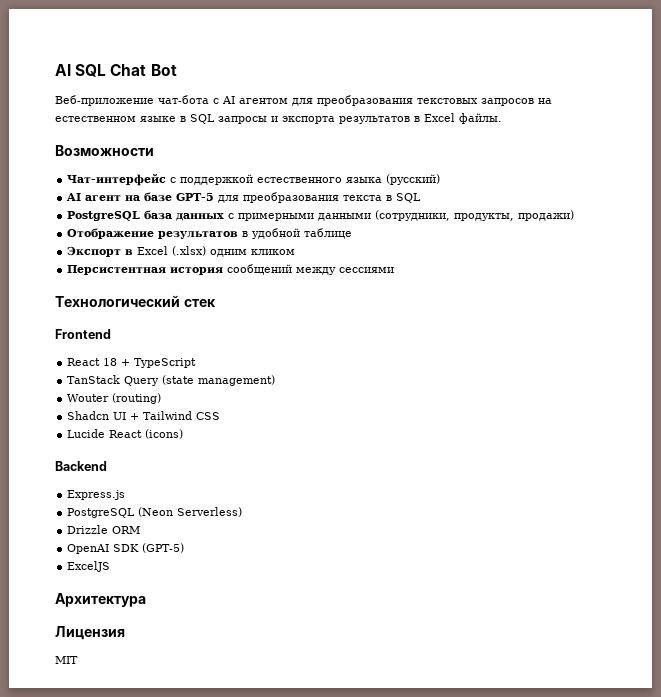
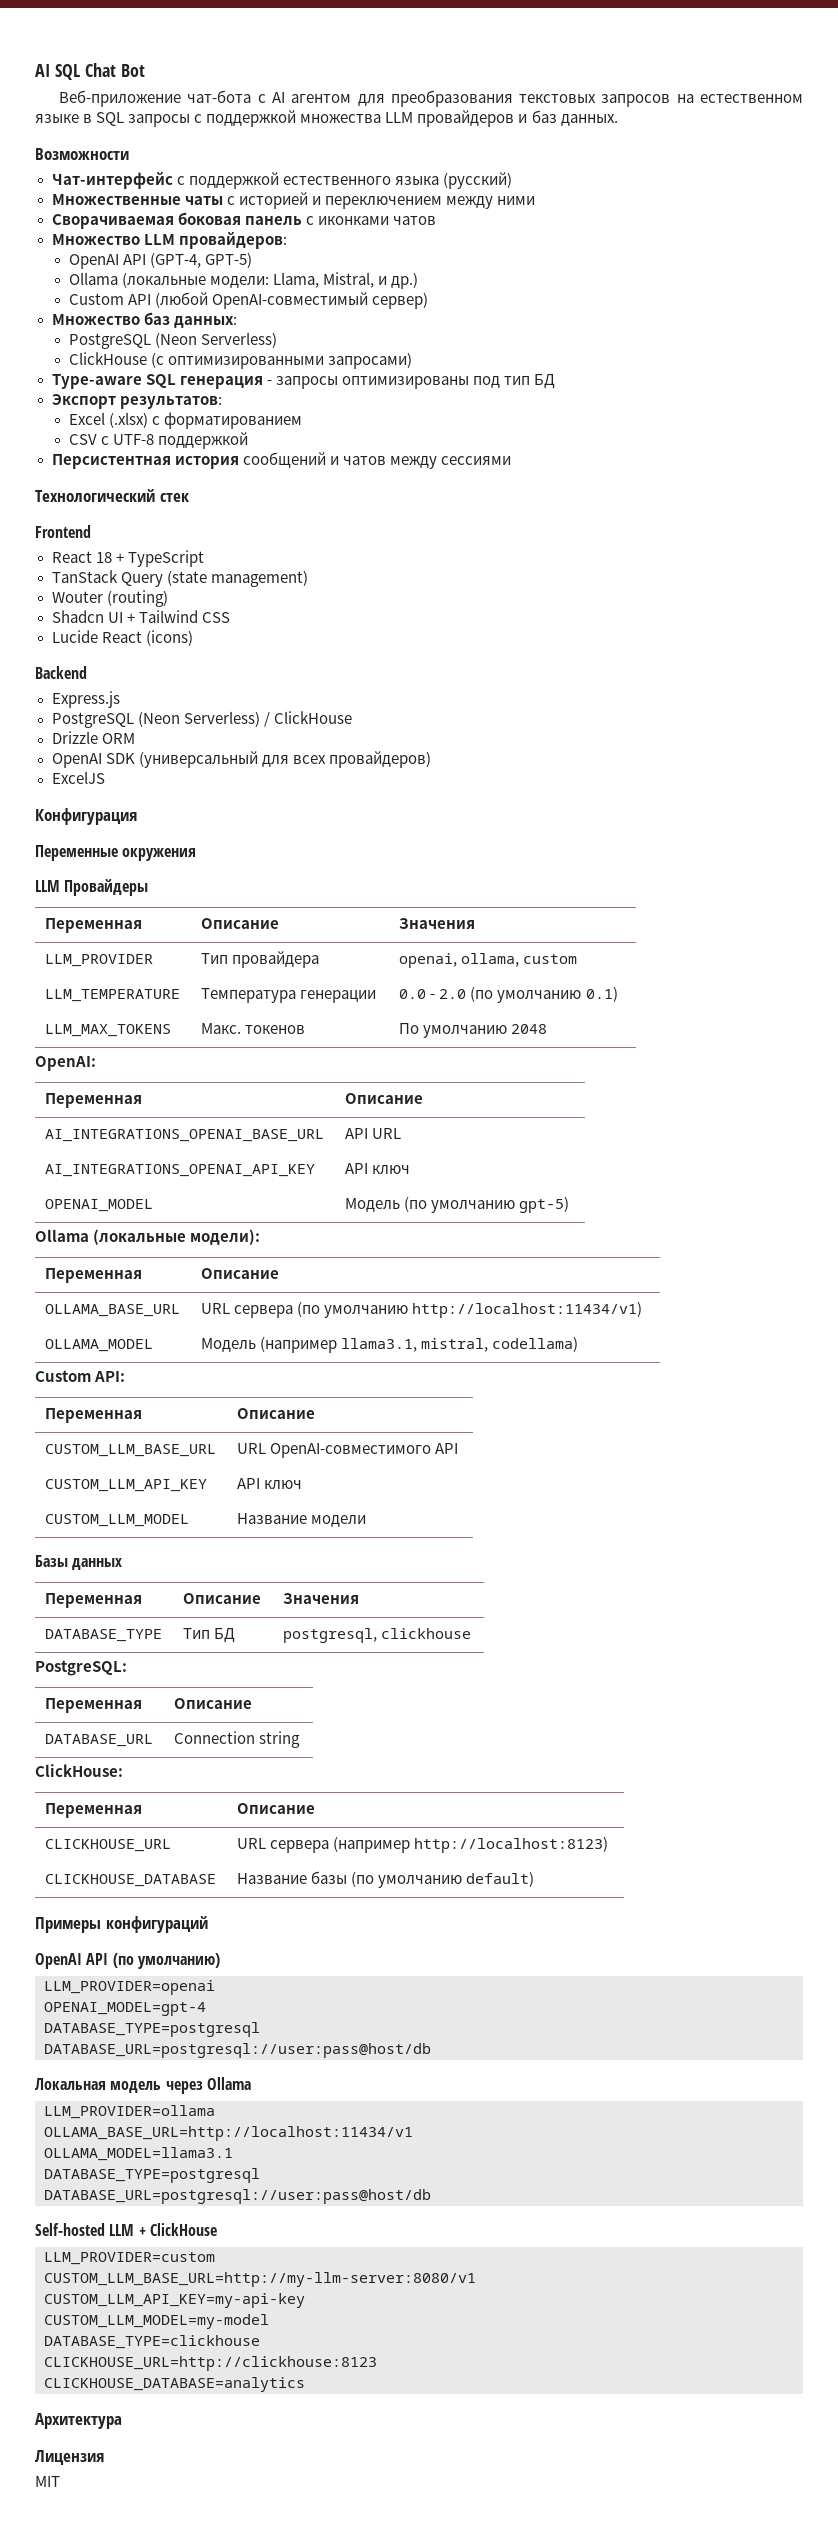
[271,113,502,124] и экспорта результатов в Excel файлы. -> [194,110,618,127] с поддержкой множества LLM провайдеров и баз данных.
[66,192,422,203] [67,210,575,221] [67,228,353,239] AI агент на базе GPT-5 для преобразования текста в SQL // PostgreSQL база данных с примерными данными (сотрудники, продукты, продажи) // Отображение результатов в удобной таблице -> [51,192,535,209] [51,212,436,229] [51,232,287,249] [68,252,252,269] [68,272,419,289] [68,292,428,309] [51,312,237,328] [68,332,277,349] [68,352,412,369] [51,374,555,389] Множественные чаты с историей и переключением между ними // Сворачиваемая боковая панель с иконками чатов // Множество LLM провайдеров: // OpenAI API (GPT-4, GPT-5) // Ollama (локальные модели: Llama, Mistral, и др.) // Custom API (любой OpenAI-совместимый сервер) // Множество баз данных: // PostgreSQL (Neon Serverless) // ClickHouse (с оптимизированными запросами) // Type-aware SQL генерация - запросы оптимизированы под тип БД
[125,249,134,255] в -> [119,396,222,409] результатов: //
[210,249,296,257] одним кликом -> [151,412,302,429] [68,432,248,449] с форматированием // CSV с UTF-8 поддержкой
(293, 269) none -> [329,456,386,465] и чатов
(243, 512) none -> [263,711,352,727] / ClickHouse
[142,543,185,553] [67,561,111,572] (GPT-5) // ExcelJS -> [138,751,431,768] [51,771,105,784] [35,808,137,825] [35,845,197,861] [35,879,149,896] [45,918,143,933] [201,918,280,929] [399,918,476,929] [45,954,154,967] [201,951,320,968] [399,953,578,968] [45,989,181,1002] [201,988,377,1003] [399,986,618,1003] [45,1024,172,1037] [201,1023,306,1034] [399,1023,548,1038] [35,1056,96,1071] [45,1093,143,1108] [345,1093,424,1104] [45,1129,325,1142] [345,1128,402,1139] [45,1164,316,1177] [345,1163,411,1174] [45,1199,154,1212] [345,1196,570,1213] [35,1229,261,1245] [45,1268,143,1283] [201,1268,280,1279] [45,1304,181,1317] [201,1301,643,1318] [45,1339,154,1352] [201,1336,579,1353] [35,1370,126,1382] [45,1408,143,1423] [237,1408,316,1419] [45,1444,217,1457] [237,1443,459,1458] [45,1479,208,1492] [237,1478,303,1489] [45,1514,190,1527] [237,1513,367,1527] [35,1555,123,1570] [45,1593,143,1608] [183,1593,262,1604] [283,1593,360,1604] [45,1629,163,1642] [183,1628,236,1643] [283,1628,472,1643] [35,1660,127,1676] [45,1698,143,1713] [174,1698,253,1709] [45,1734,154,1747] [174,1731,301,1748] [35,1764,123,1777] [45,1803,143,1818] [237,1803,316,1814] [45,1839,172,1852] [237,1836,609,1853] [45,1874,217,1887] [237,1871,535,1888] [35,1916,208,1933] [35,1953,220,1969] [44,1980,215,1995] [44,2002,206,2016] [44,2022,260,2037] [44,2043,431,2058] [35,2077,251,2094] [44,2105,215,2119] [44,2126,413,2141] [44,2147,233,2161] [44,2168,260,2183] [44,2189,431,2204] [35,2223,217,2236] [44,2252,215,2265] [44,2272,476,2287] [44,2293,305,2308] [44,2314,269,2329] [44,2335,260,2349] [44,2356,377,2371] [44,2377,305,2392] (универсальный для всех провайдеров) // ExcelJS // Конфигурация // Переменные окружения // LLM Провайдеры // Переменная | Описание | Значения // LLM_PROVIDER | Тип провайдера | openai, ollama, custom // LLM_TEMPERATURE | Температура генерации | 0.0 - 2.0 (по умолчанию 0.1) // LLM_MAX_TOKENS | Макс. токенов | По умолчанию 2048 // OpenAI: // Переменная | Описание // AI_INTEGRATIONS_OPENAI_BASE_URL | API URL // AI_INTEGRATIONS_OPENAI_API_KEY | API ключ // OPENAI_MODEL | Модель (по умолчанию gpt-5) // Ollama (локальные модели): // Переменная | Описание // OLLAMA_BASE_URL | URL сервера (по умолчанию http://localhost:11434/v1) // OLLAMA_MODEL | Модель (например llama3.1, mistral, codellama) // Custom API: // Переменная | Описание // CUSTOM_LLM_BASE_URL | URL OpenAI-совместимого API // CUSTOM_LLM_API_KEY | API ключ // CUSTOM_LLM_MODEL | Название модели // Базы данных // Переменная | Описание | Значения // DATABASE_TYPE | Тип БД | postgresql, clickhouse // PostgreSQL: // Переменная | Описание // DATABASE_URL | Connection string // ClickHouse: // Переменная | Описание // CLICKHOUSE_URL | URL сервера (например http://localhost:8123) // CLICKHOUSE_DATABASE | Название базы (по умолчанию default) // Примеры конфигураций // OpenAI API (по умолчанию) // LLM_PROVIDER=openai // OPENAI_MODEL=gpt-4 // DATABASE_TYPE=postgresql // DATABASE_URL=postgresql://user:pass@host/db // Локальная модель через Ollama // LLM_PROVIDER=ollama // OLLAMA_BASE_URL=http://localhost:11434/v1 // OLLAMA_MODEL=llama3.1 // DATABASE_TYPE=postgresql // DATABASE_URL=postgresql://user:pass@host/db // Self-hosted LLM + ClickHouse // LLM_PROVIDER=custom // CUSTOM_LLM_BASE_URL=http://my-llm-server:8080/v1 // CUSTOM_LLM_API_KEY=my-api-key // CUSTOM_LLM_MODEL=my-model // DATABASE_TYPE=clickhouse // CLICKHOUSE_URL=http://clickhouse:8123 // CLICKHOUSE_DATABASE=analytics

